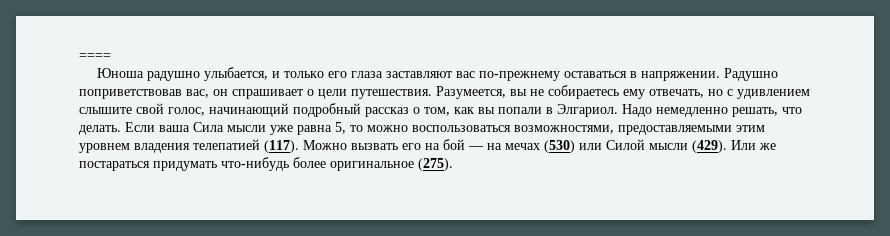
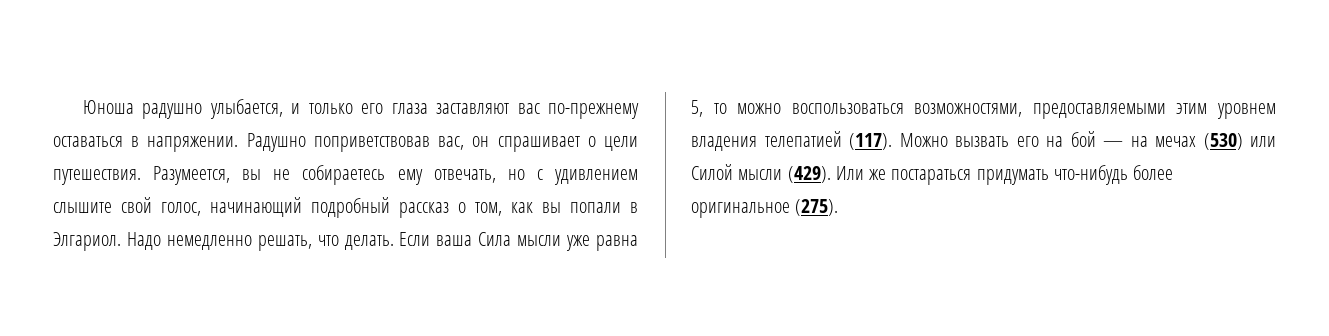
[79,53,111,60] ==== // -> (82, 107) none

